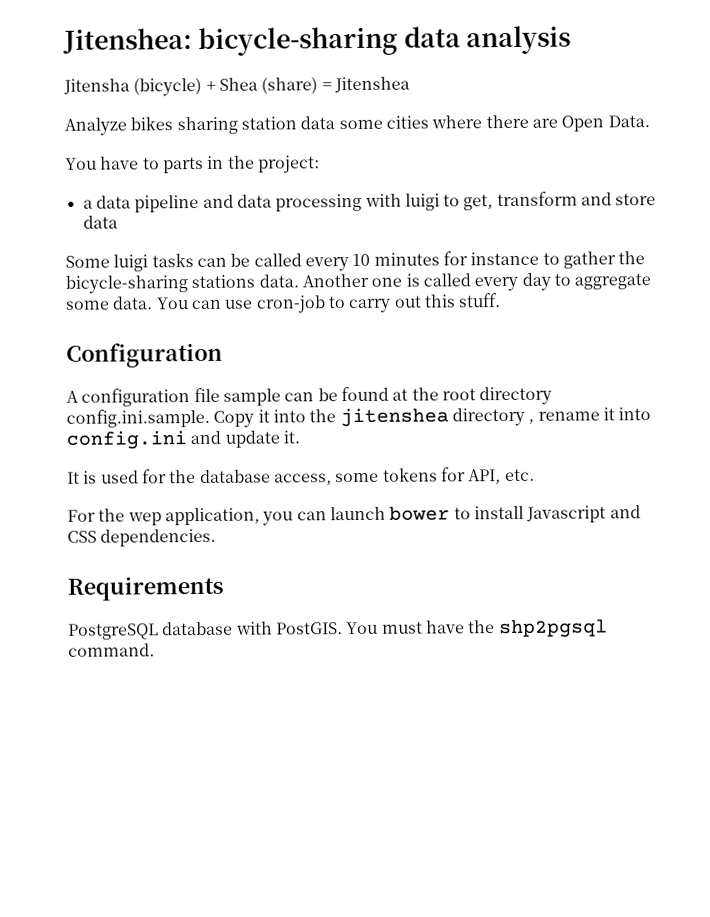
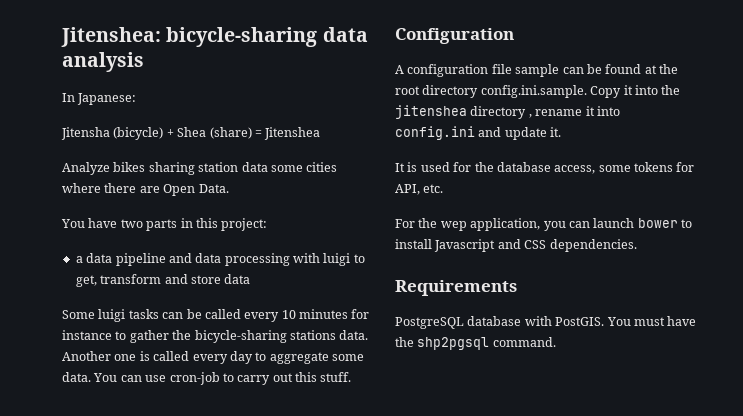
(572, 40) none -> [62,93,137,105] // In Japanese:
[142,157,160,170] to -> [120,219,143,228] two
[227,155,255,169] the -> [195,218,218,228] this

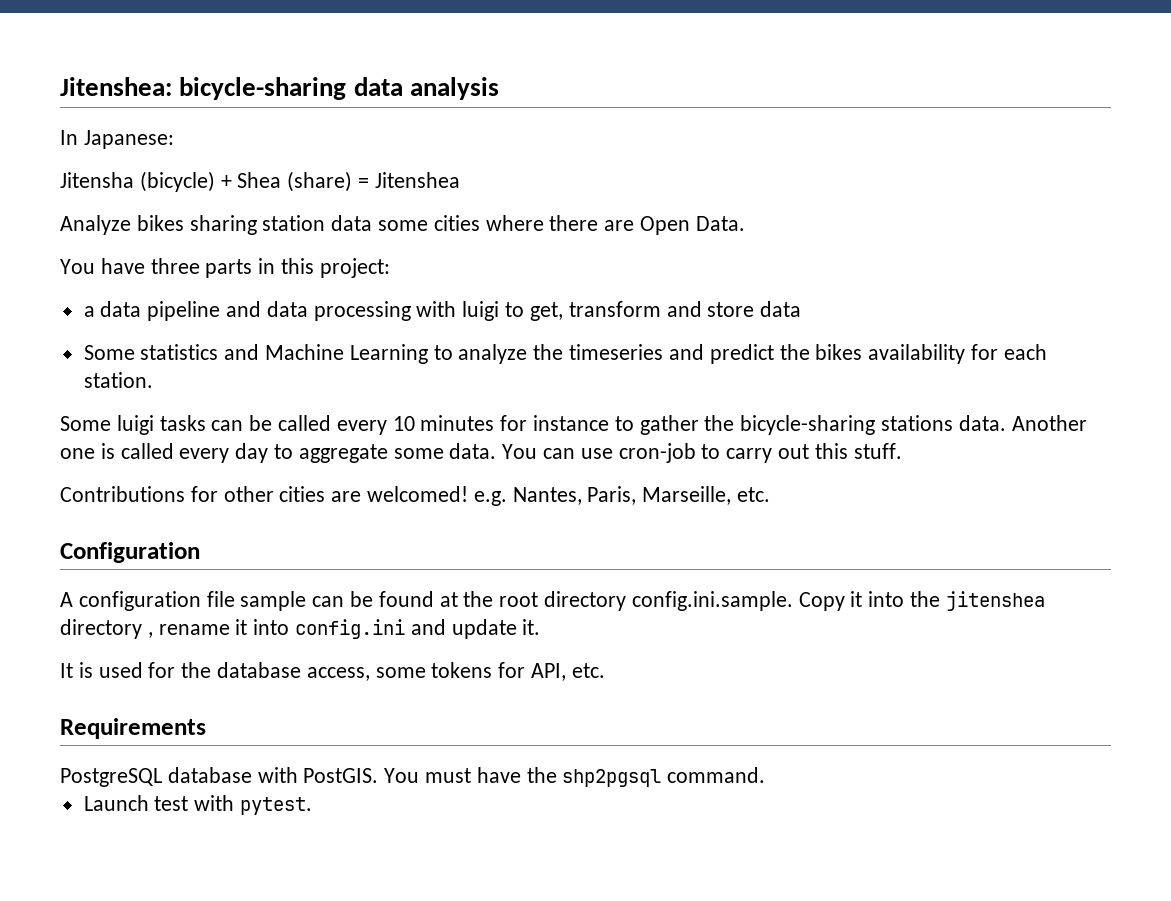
[120,219,143,228] two -> [150,258,200,274] three
(251, 279) none -> [83,344,1047,364] [83,372,153,388] // Some statistics and Machine Learning to analyze the timeseries and predict the bikes availability for each station.
(352, 377) none -> [60,486,771,506] // Contributions for other cities are welcomed! e.g. Nantes, Paris, Marseille, etc.
[395,218,692,231] [395,239,637,252] // For the wep application, you can launch bower to install Javascript and CSS dependencies. -> (605, 670) none
(556, 342) none -> [83,795,313,815] // Launch test with pytest.

